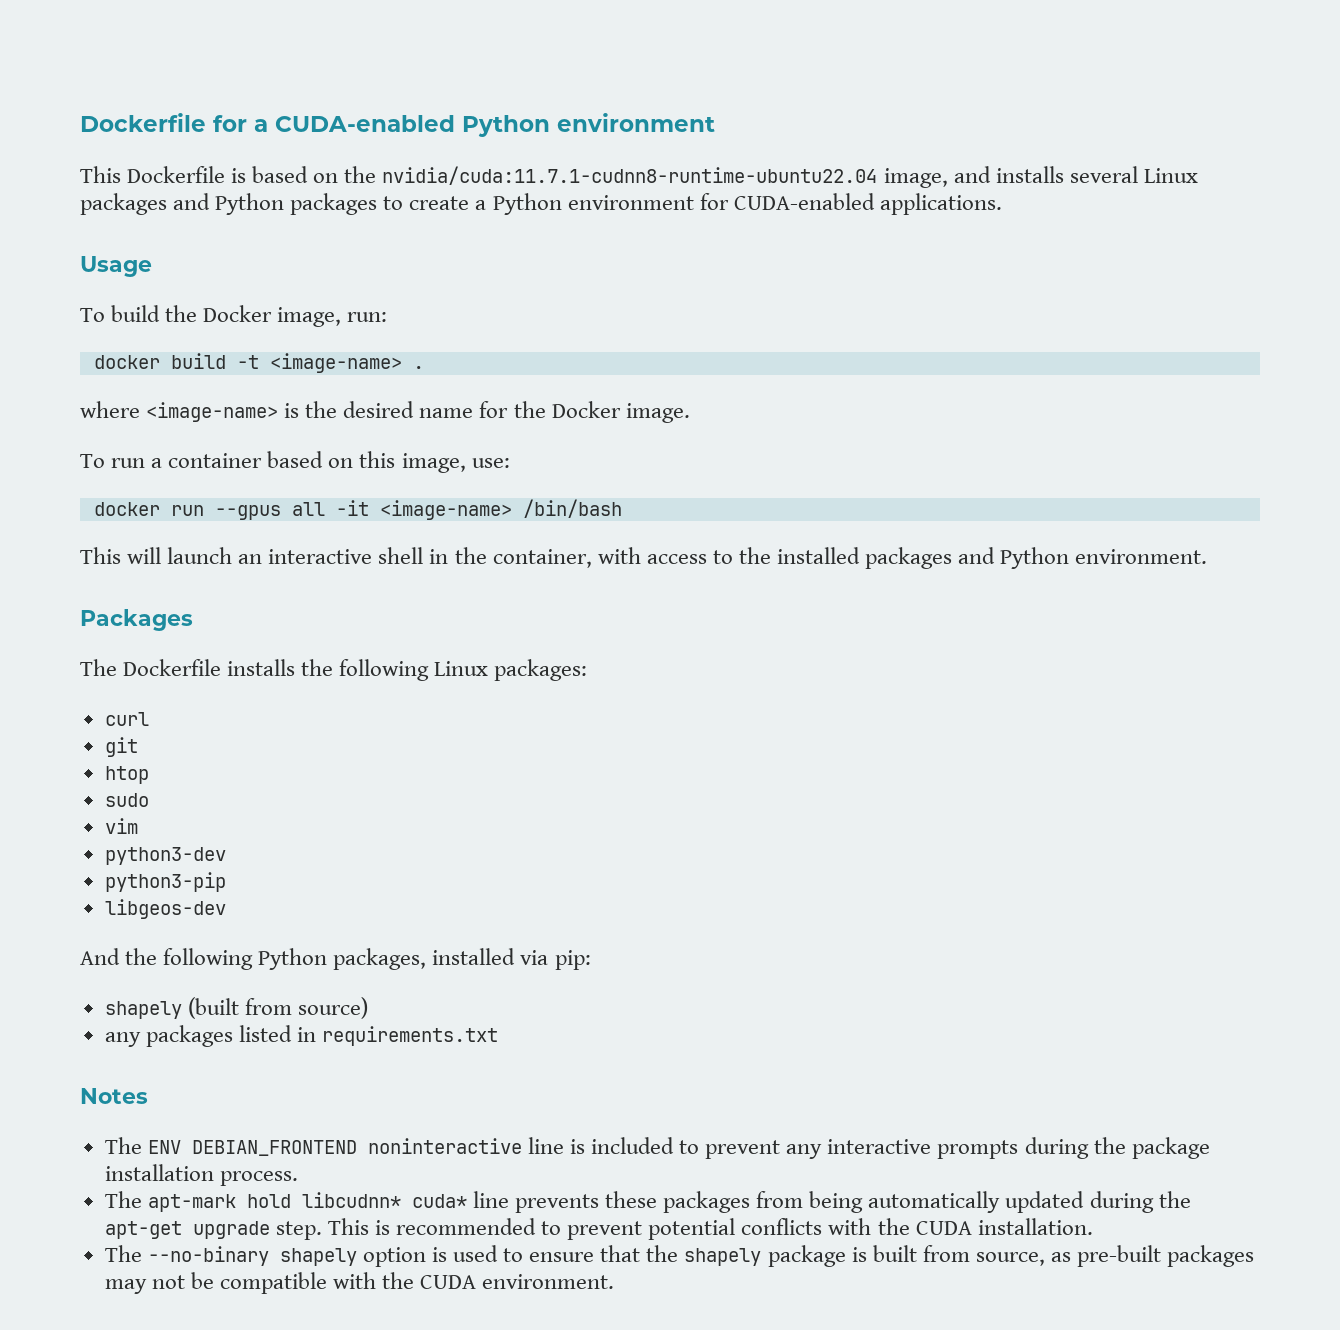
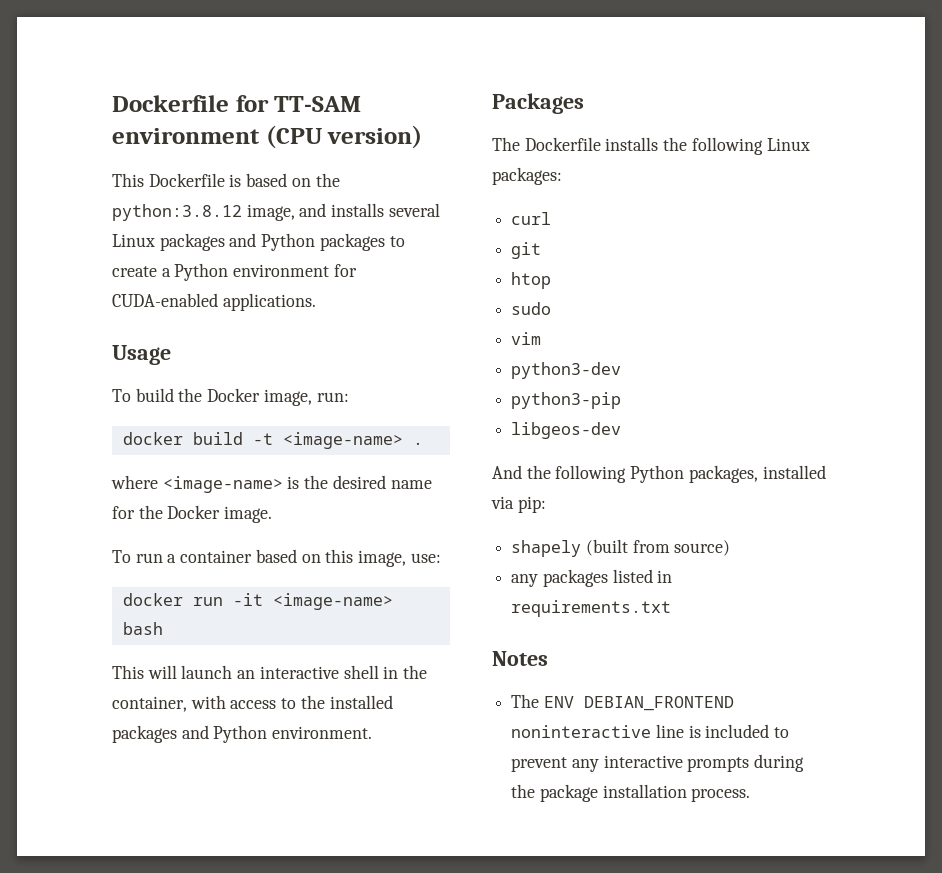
[254,113,715,137] a CUDA-enabled Python environment -> [274,96,362,112] [112,125,423,149] TT-SAM environment (CPU version)
[382,166,878,185] nvidia/cuda:11.7.1-cudnn8-runtime-ubuntu22.04 -> [112,204,242,221] python:3.8.12
[214,502,325,520] --gpus all -> (223, 601) none
[522,499,622,518] /bin/bash -> [122,622,163,635] bash
[104,1191,1191,1213] [104,1218,1093,1240] [104,1245,1255,1267] [104,1272,615,1294] // The apt-mark hold libcudnn* cuda* line prevents these packages from being automatically updated during the apt-get upgrade step. This is recommended to prevent potential conflicts with the CUDA installation. // The --no-binary shapely option is used to ensure that the shapely package is built from source, as pre-built packages may not be compatible with the CUDA environment. -> (751, 795) none

